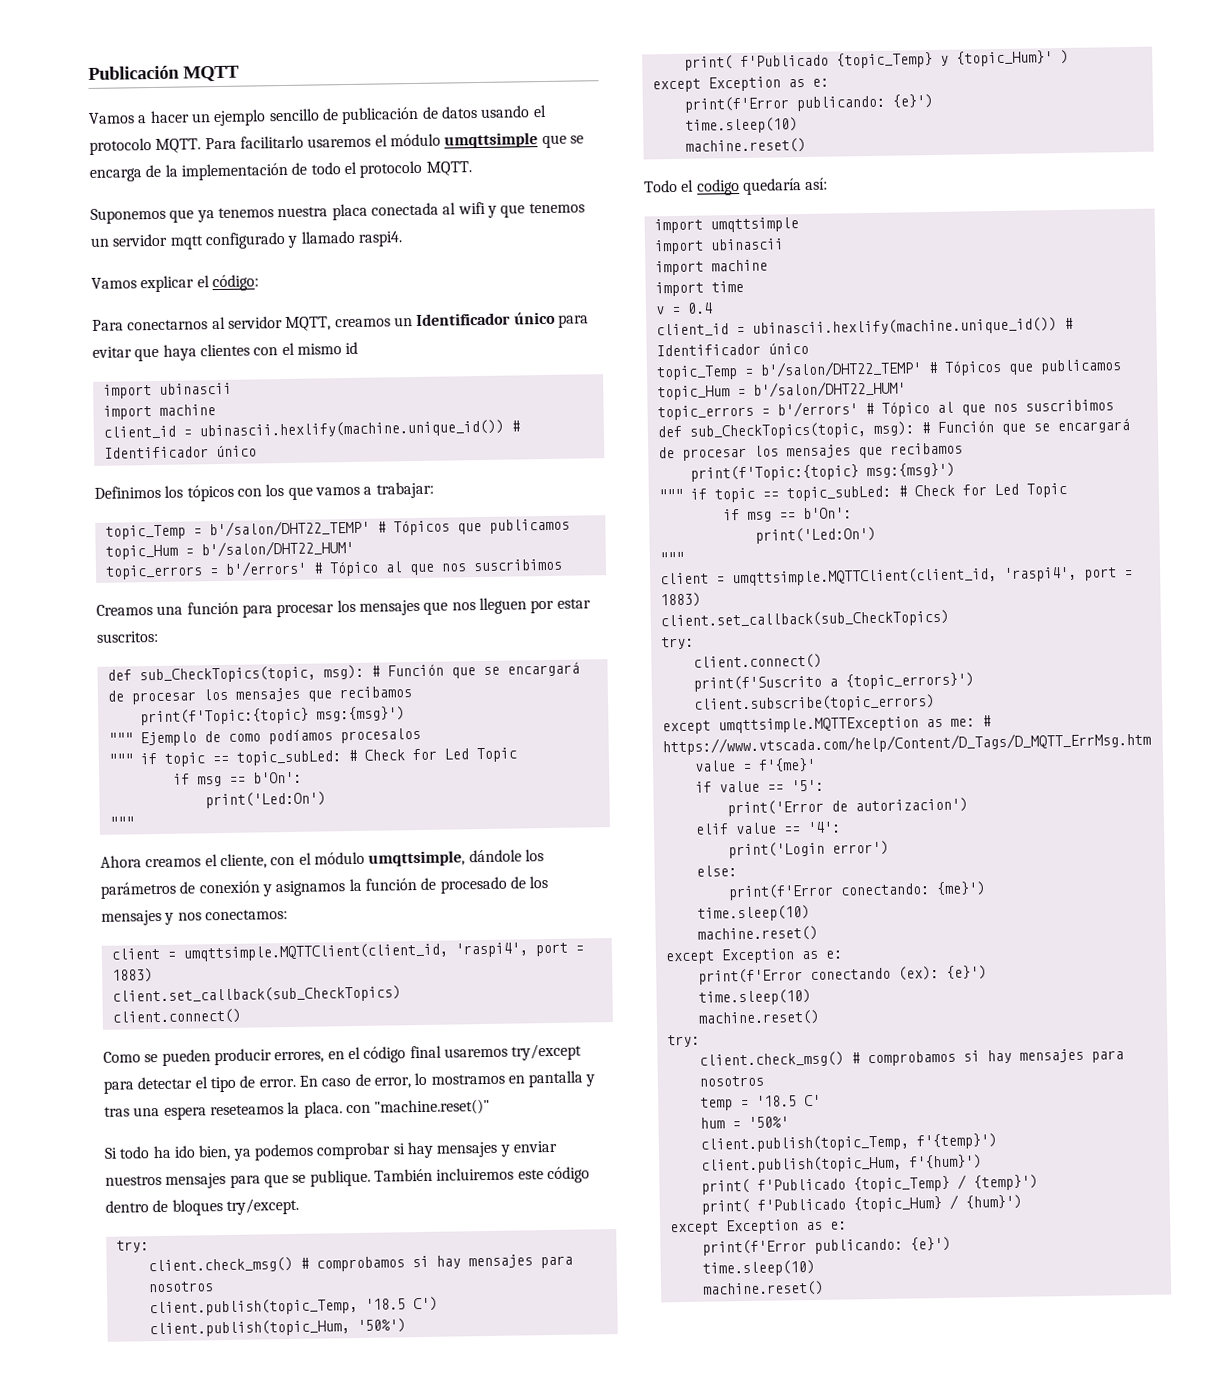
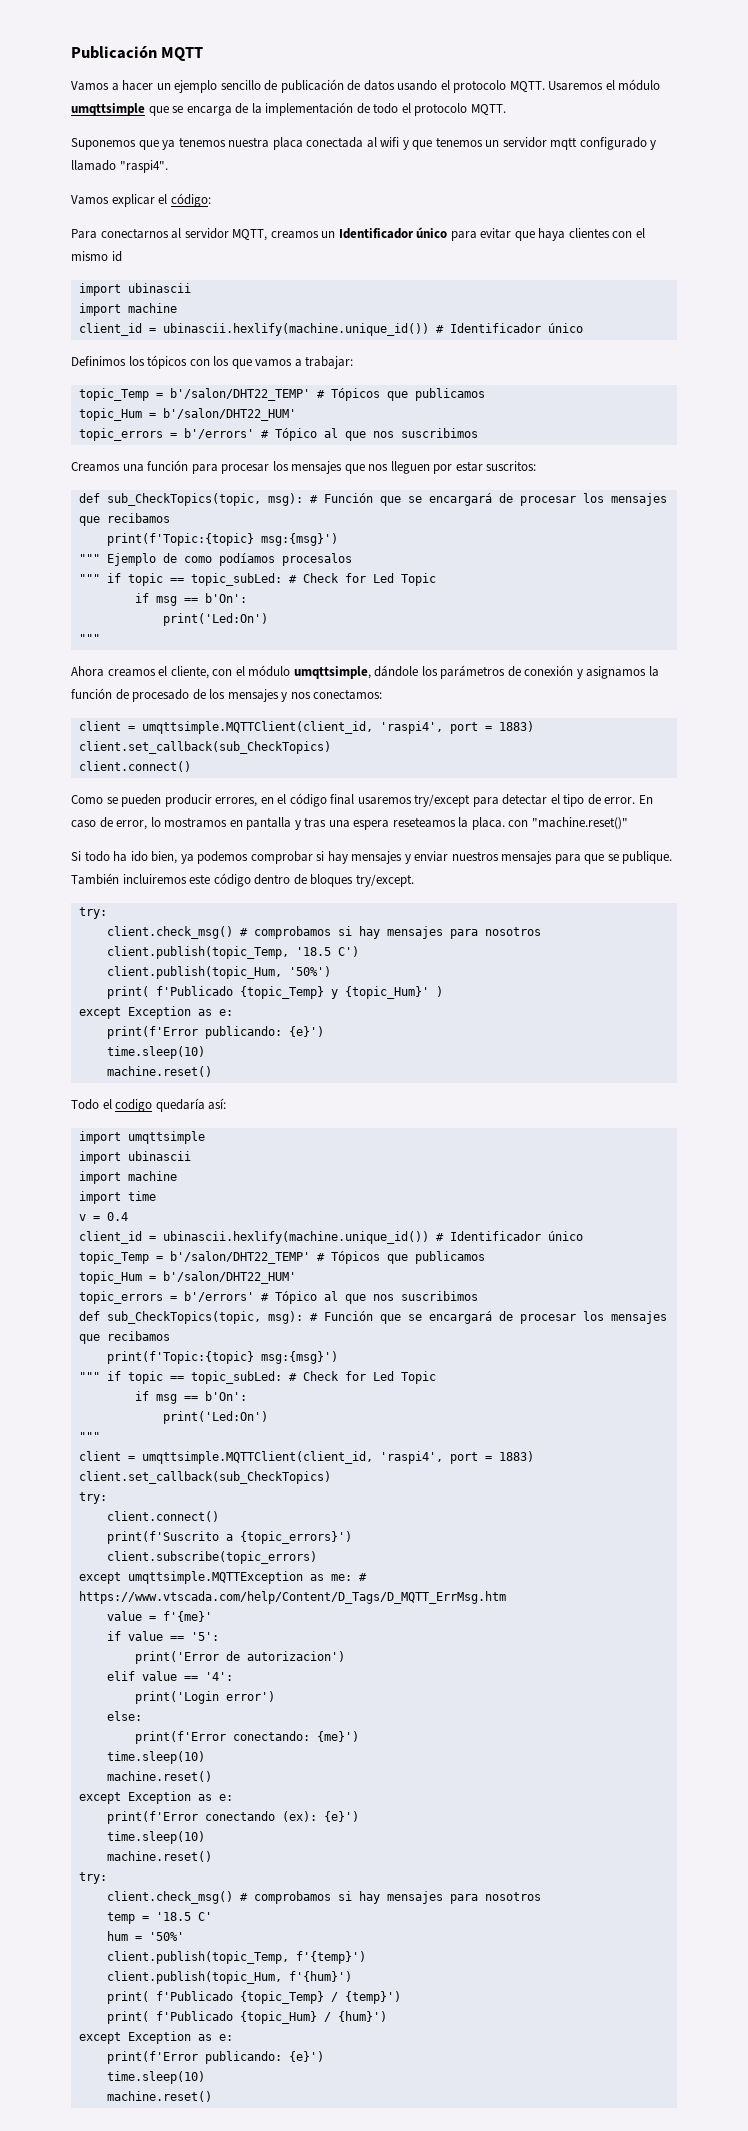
[204,135,372,150] Para facilitarlo usaremos -> [548,81,604,91] Usaremos
[357,231,403,247] raspi4. -> [119,160,168,173] "raspi4".

